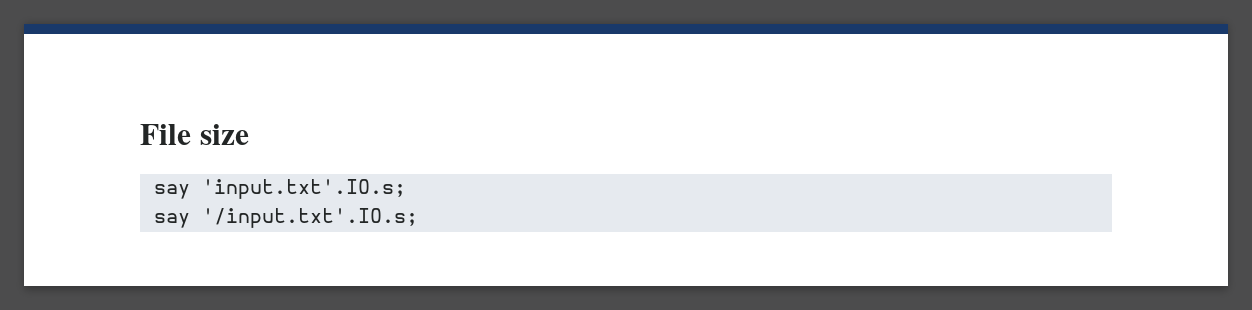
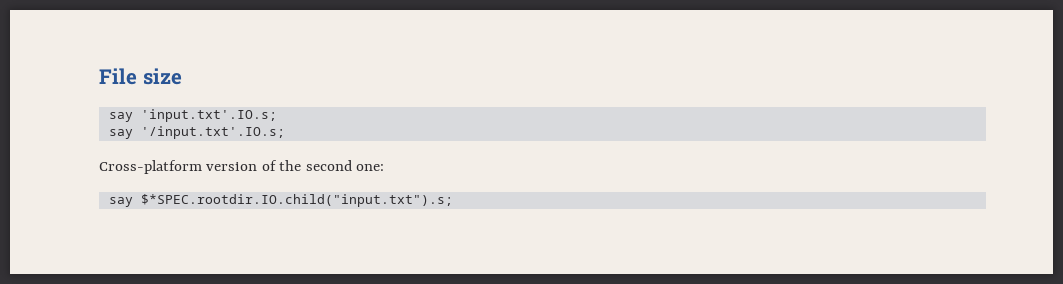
(418, 218) none -> [99,160,385,174] [108,194,453,207] // Cross-platform version of the second one: // say $*SPEC.rootdir.IO.child("input.txt").s;

